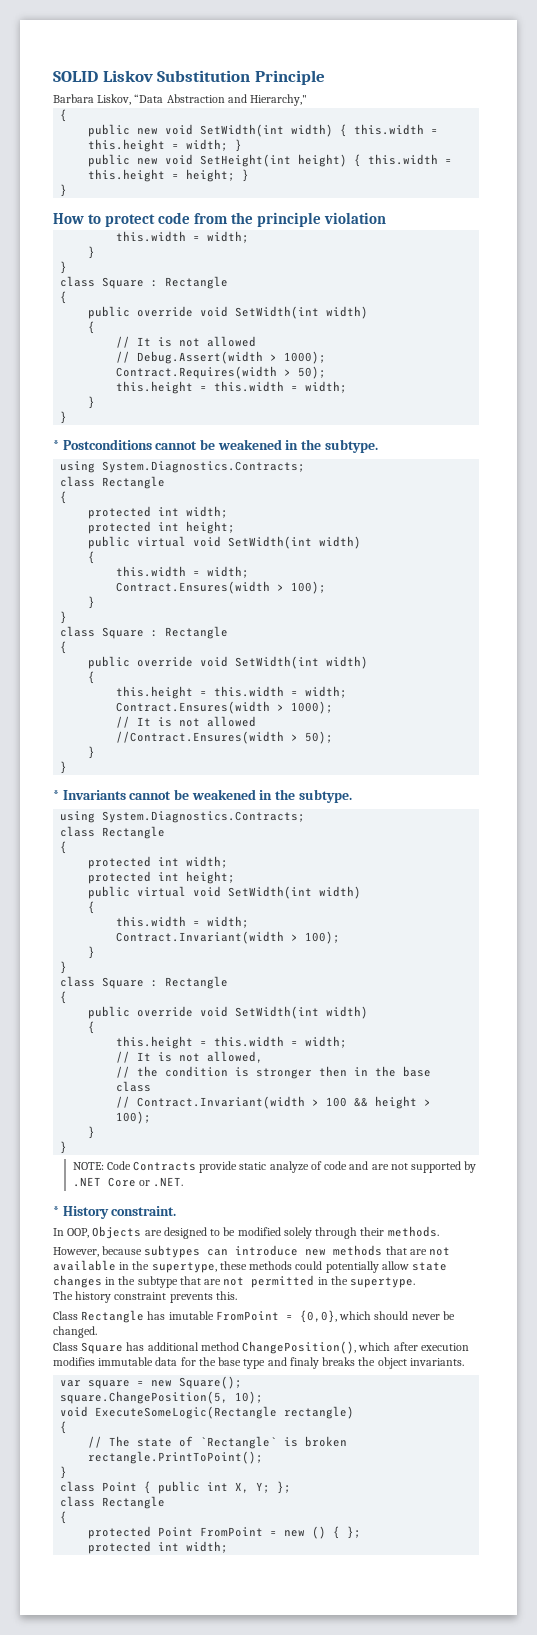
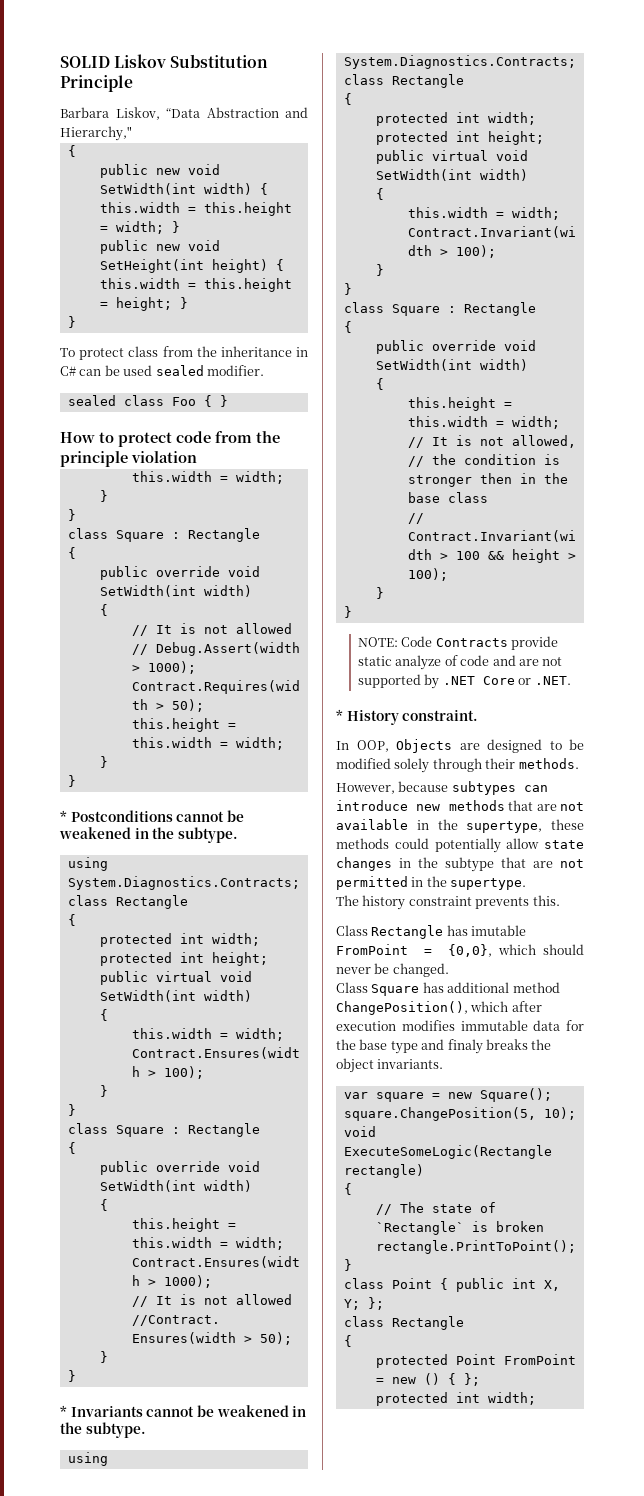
(68, 190) none -> [60,346,308,360] [60,365,264,376] [67,395,228,407] // To protect class from the inheritance in C# can be used sealed modifier. // sealed class Foo { }

